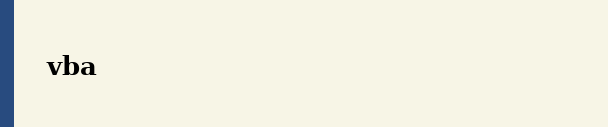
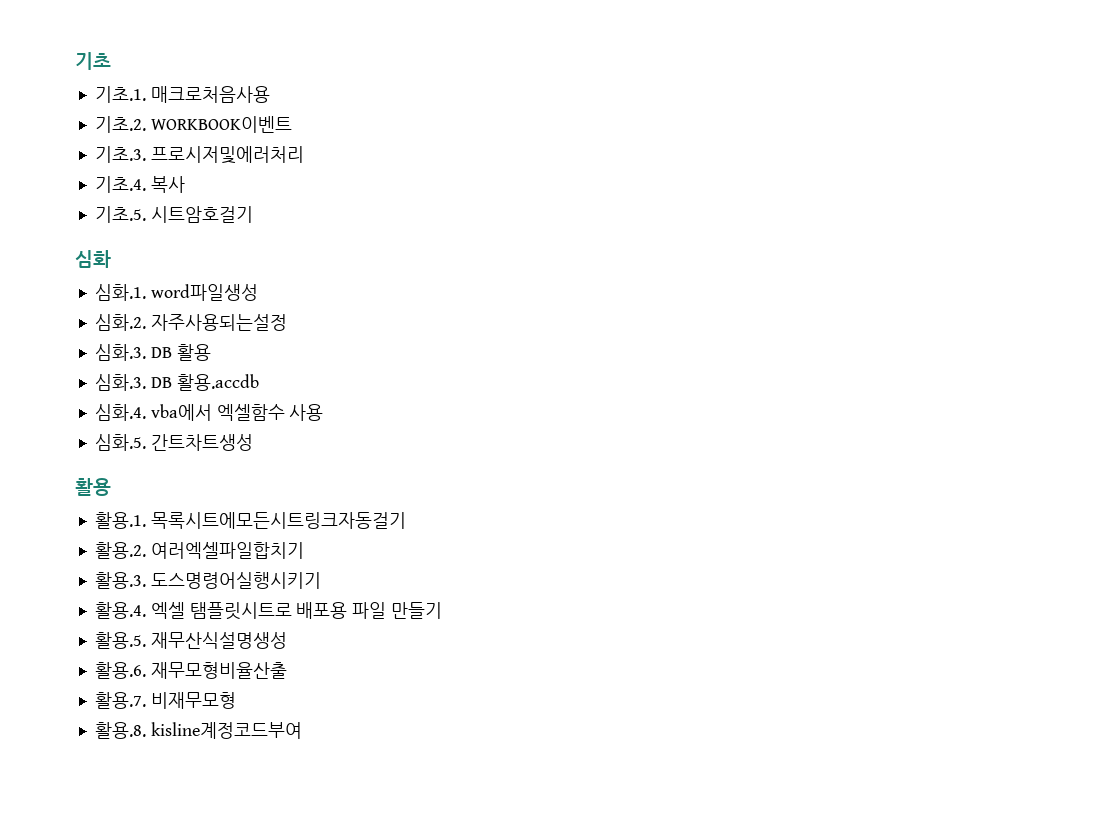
[46,55,97,75] vba -> [75,52,111,70] [94,86,270,103] [94,116,292,133] [94,146,304,164] [94,176,185,193] [94,206,253,223] [75,250,111,268] [94,284,258,301] [94,314,287,331] [94,344,211,361] [94,374,259,391] [94,404,324,421] [94,434,253,451] [75,478,111,496] [94,512,406,529] [94,542,304,559] [94,572,321,589] [94,602,443,620] [94,632,287,649] [94,662,287,679] [94,692,236,709] [94,722,302,739] 기초 // 기초.1. 매크로처음사용 // 기초.2. WORKBOOK이벤트 // 기초.3. 프로시저및에러처리 // 기초.4. 복사 // 기초.5. 시트암호걸기 // 심화 // 심화.1. word파일생성 // 심화.2. 자주사용되는설정 // 심화.3. DB 활용 // 심화.3. DB 활용.accdb // 심화.4. vba에서 엑셀함수 사용 // 심화.5. 간트차트생성 // 활용 // 활용.1. 목록시트에모든시트링크자동걸기 // 활용.2. 여러엑셀파일합치기 // 활용.3. 도스명령어실행시키기 // 활용.4. 엑셀 탬플릿시트로 배포용 파일 만들기 // 활용.5. 재무산식설명생성 // 활용.6. 재무모형비율산출 // 활용.7. 비재무모형 // 활용.8. kisline계정코드부여

